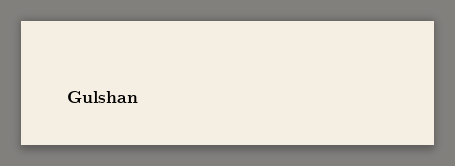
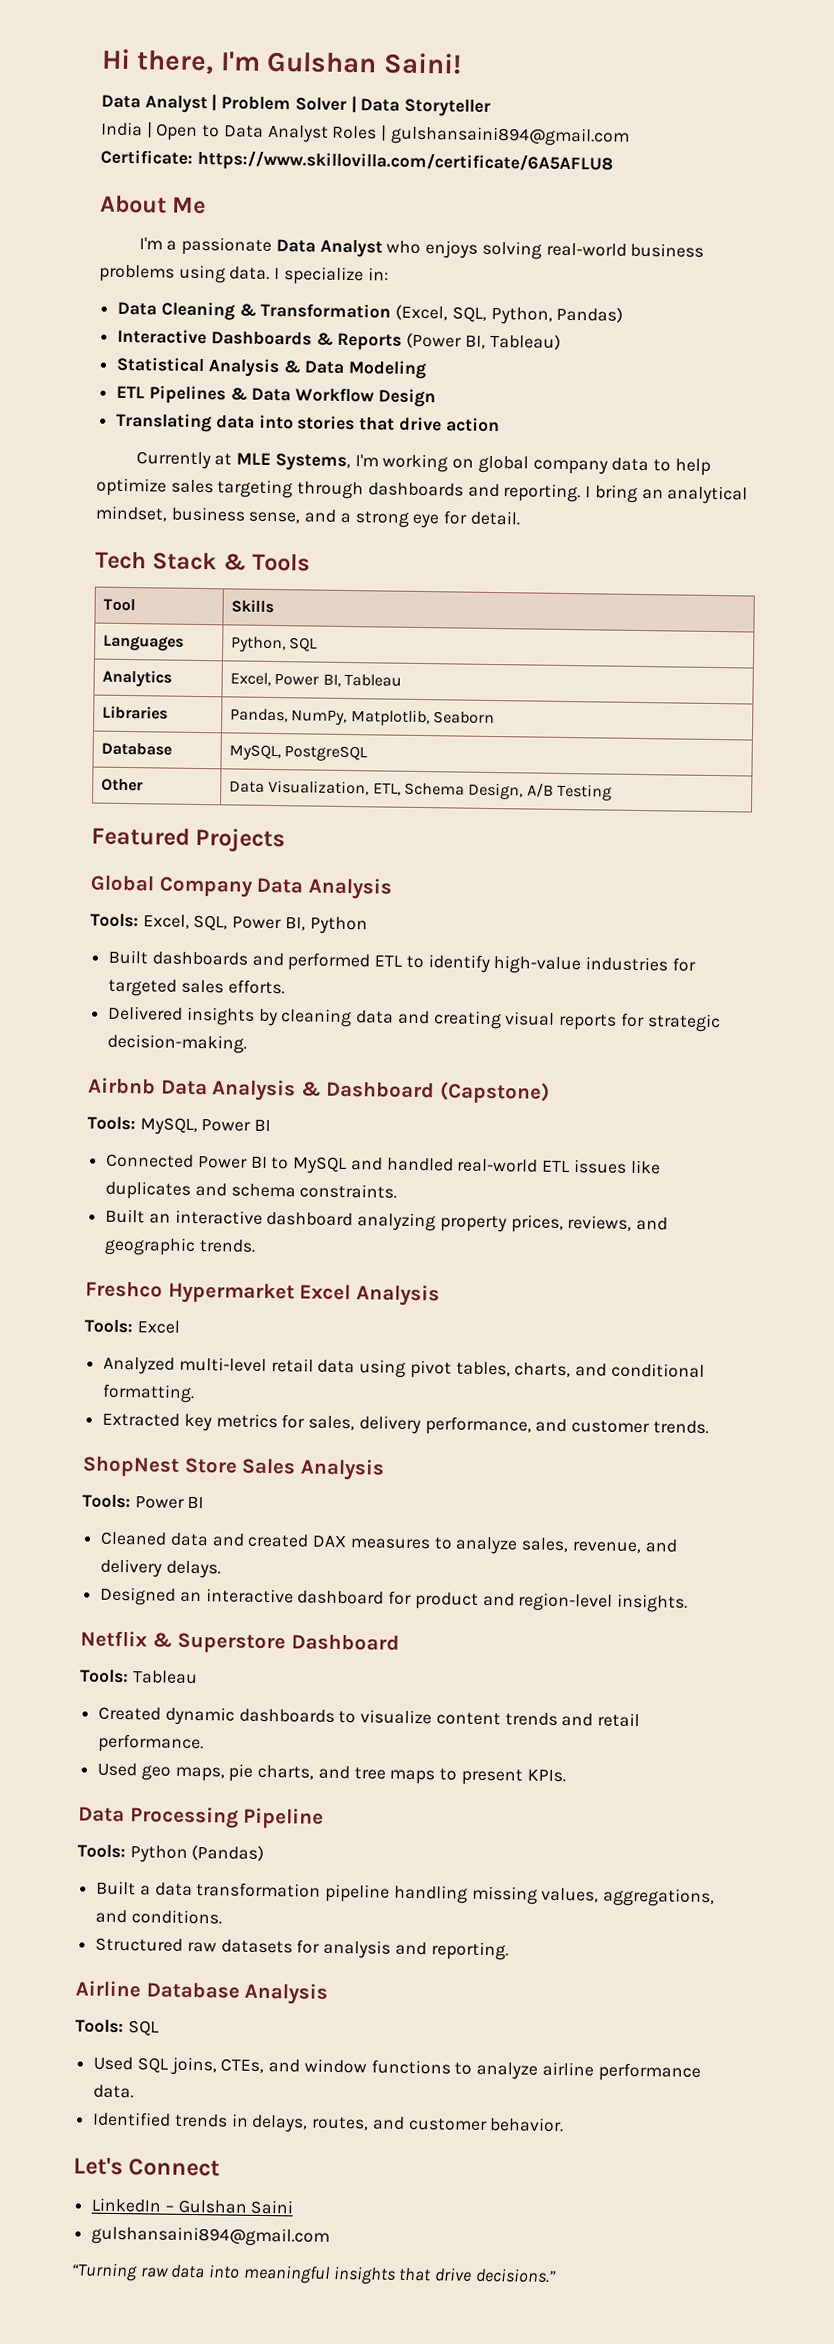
[67,91,138,103] Gulshan -> [101,48,462,75] [101,94,492,117] [101,121,630,147] [100,149,613,175] [100,194,207,215] [138,236,705,260] [99,264,389,286] [117,301,624,325] [117,328,561,351] [116,356,428,380] [116,385,436,408] [116,412,500,433] [135,451,711,476] [96,477,749,505] [95,505,521,529] [95,550,311,572] [103,598,137,612] [231,599,275,614] [103,634,185,652] [231,636,319,653] [102,669,173,688] [230,672,403,687] [102,705,169,720] [230,708,496,727] [101,742,173,756] [229,744,369,762] [101,778,145,792] [229,779,613,801] [91,826,286,853] [90,874,392,900] [90,913,368,935] [108,949,696,975] [108,978,285,997] [108,1005,721,1033] [107,1033,248,1054] [88,1077,550,1104] [87,1116,272,1136] [106,1153,661,1175] [105,1180,398,1200] [105,1208,669,1233] [104,1236,256,1256] [85,1280,440,1307] [84,1319,180,1334] [103,1356,705,1379] [102,1383,196,1403] [102,1412,709,1436] [82,1455,385,1481] [82,1494,205,1509] [100,1531,678,1555] [100,1558,221,1579] [100,1586,689,1613] [80,1630,400,1654] [80,1669,198,1685] [98,1706,641,1728] [98,1733,205,1754] [97,1762,566,1786] [78,1806,325,1829] [77,1844,265,1863] [96,1880,716,1908] [95,1909,222,1925] [95,1937,509,1961] [75,1980,329,2005] [75,2019,160,2036] [93,2056,701,2082] [93,2084,135,2099] [92,2111,565,2133] [73,2157,221,2177] [91,2197,294,2215] [91,2225,331,2247] [71,2262,557,2285] Hi there, I'm Gulshan Saini! // Data Analyst | Problem Solver | Data Storyteller // India | Open to Data Analyst Roles | gulshansaini894@gmail.com // Certificate: https://www.skillovilla.com/certificate/6A5AFLU8 // About Me // I'm a passionate Data Analyst who enjoys solving real-world business problems using data. I specialize in: // Data Cleaning & Transformation (Excel, SQL, Python, Pandas) // Interactive Dashboards & Reports (Power BI, Tableau) // Statistical Analysis & Data Modeling // ETL Pipelines & Data Workflow Design // Translating data into stories that drive action // Currently at MLE Systems, I'm working on global company data to help optimize sales targeting through dashboards and reporting. I bring an analytical mindset, business sense, and a strong eye for detail. // Tech Stack & Tools // Tool | Skills // Languages | Python, SQL // Analytics | Excel, Power BI, Tableau // Libraries | Pandas, NumPy, Matplotlib, Seaborn // Database | MySQL, PostgreSQL // Other | Data Visualization, ETL, Schema Design, A/B Testing // Featured Projects // Global Company Data Analysis // Tools: Excel, SQL, Power BI, Python // Built dashboards and performed ETL to identify high-value industries for targeted sales efforts. // Delivered insights by cleaning data and creating visual reports for strategic decision-making. // Airbnb Data Analysis & Dashboard (Capstone) // Tools: MySQL, Power BI // Connected Power BI to MySQL and handled real-world ETL issues like duplicates and schema constraints. // Built an interactive dashboard analyzing property prices, reviews, and geographic trends. // Freshco Hypermarket Excel Analysis // Tools: Excel // Analyzed multi-level retail data using pivot tables, charts, and conditional formatting. // Extracted key metrics for sales, delivery performance, and customer trends. // ShopNest Store Sales Analysis // Tools: Power BI // Cleaned data and created DAX measures to analyze sales, revenue, and delivery delays. // Designed an interactive dashboard for product and region-level insights. // Netflix & Superstore Dashboard // Tools: Tableau // Created dynamic dashboards to visualize content trends and retail performance. // Used geo maps, pie charts, and tree maps to present KPIs. // Data Processing Pipeline // Tools: Python (Pandas) // Built a data transformation pipeline handling missing values, aggregations, and conditions. // Structured raw datasets for analysis and reporting. // Airline Database Analysis // Tools: SQL // Used SQL joins, CTEs, and window functions to analyze airline performance data. // Identified trends in delays, routes, and customer behavior. // Let's Connect // LinkedIn – Gulshan Saini // gulshansaini894@gmail.com // “Turning raw data into meaningful insights that drive decisions.”

